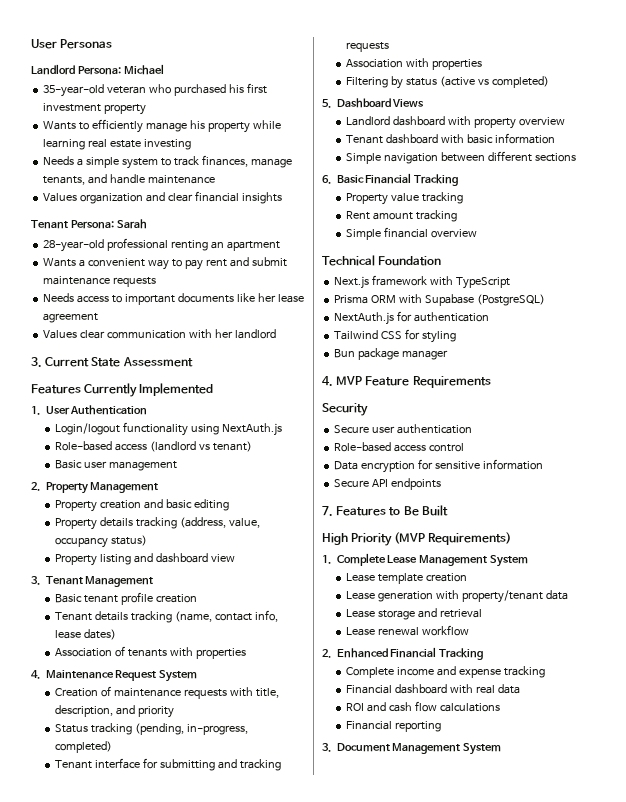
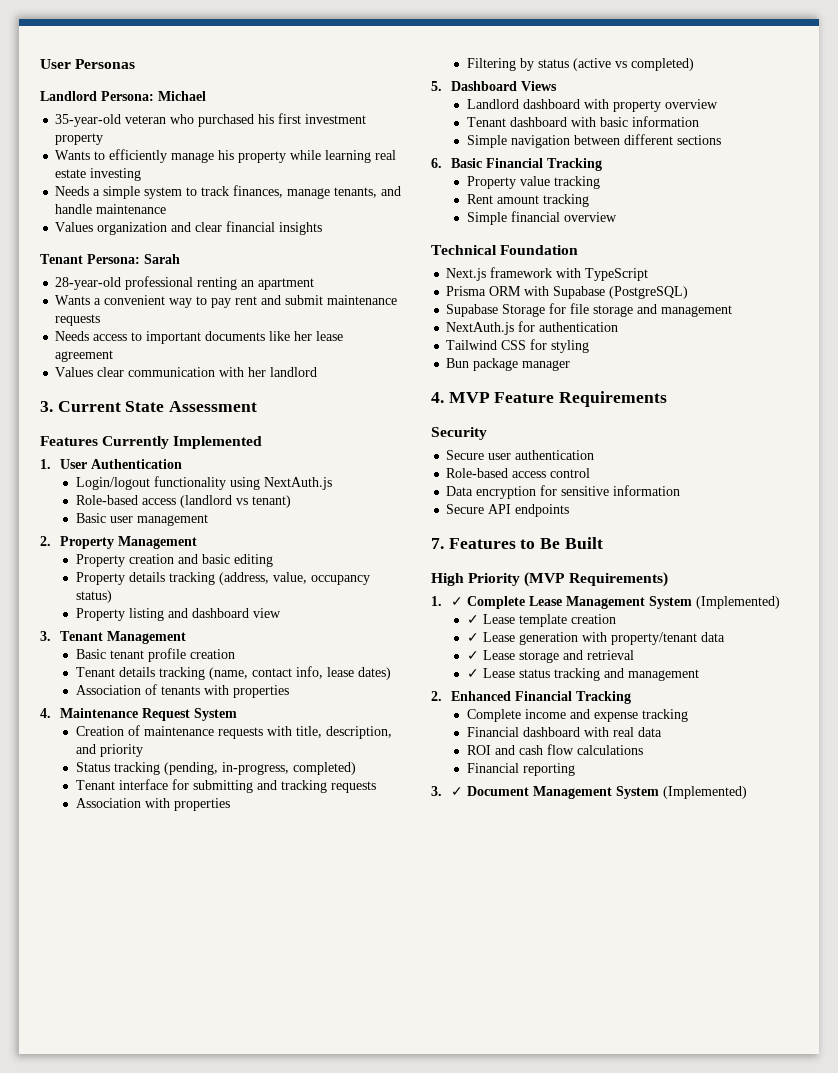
(545, 300) none -> [446,303,733,317] // Supabase Storage for file storage and management
(331, 559) none -> [451,597,464,606] ✓
(529, 561) // -> [696,596,781,609] [466,615,479,624] (Implemented) // ✓
(468, 577) none -> [466,633,479,642] ✓
(569, 595) none -> [466,651,479,660] ✓
[346,625,470,636] Lease renewal workflow -> [466,668,699,681] ✓ Lease status tracking and management
(331, 747) none -> [451,787,464,796] ✓
(502, 749) none -> [663,786,748,799] (Implemented)

